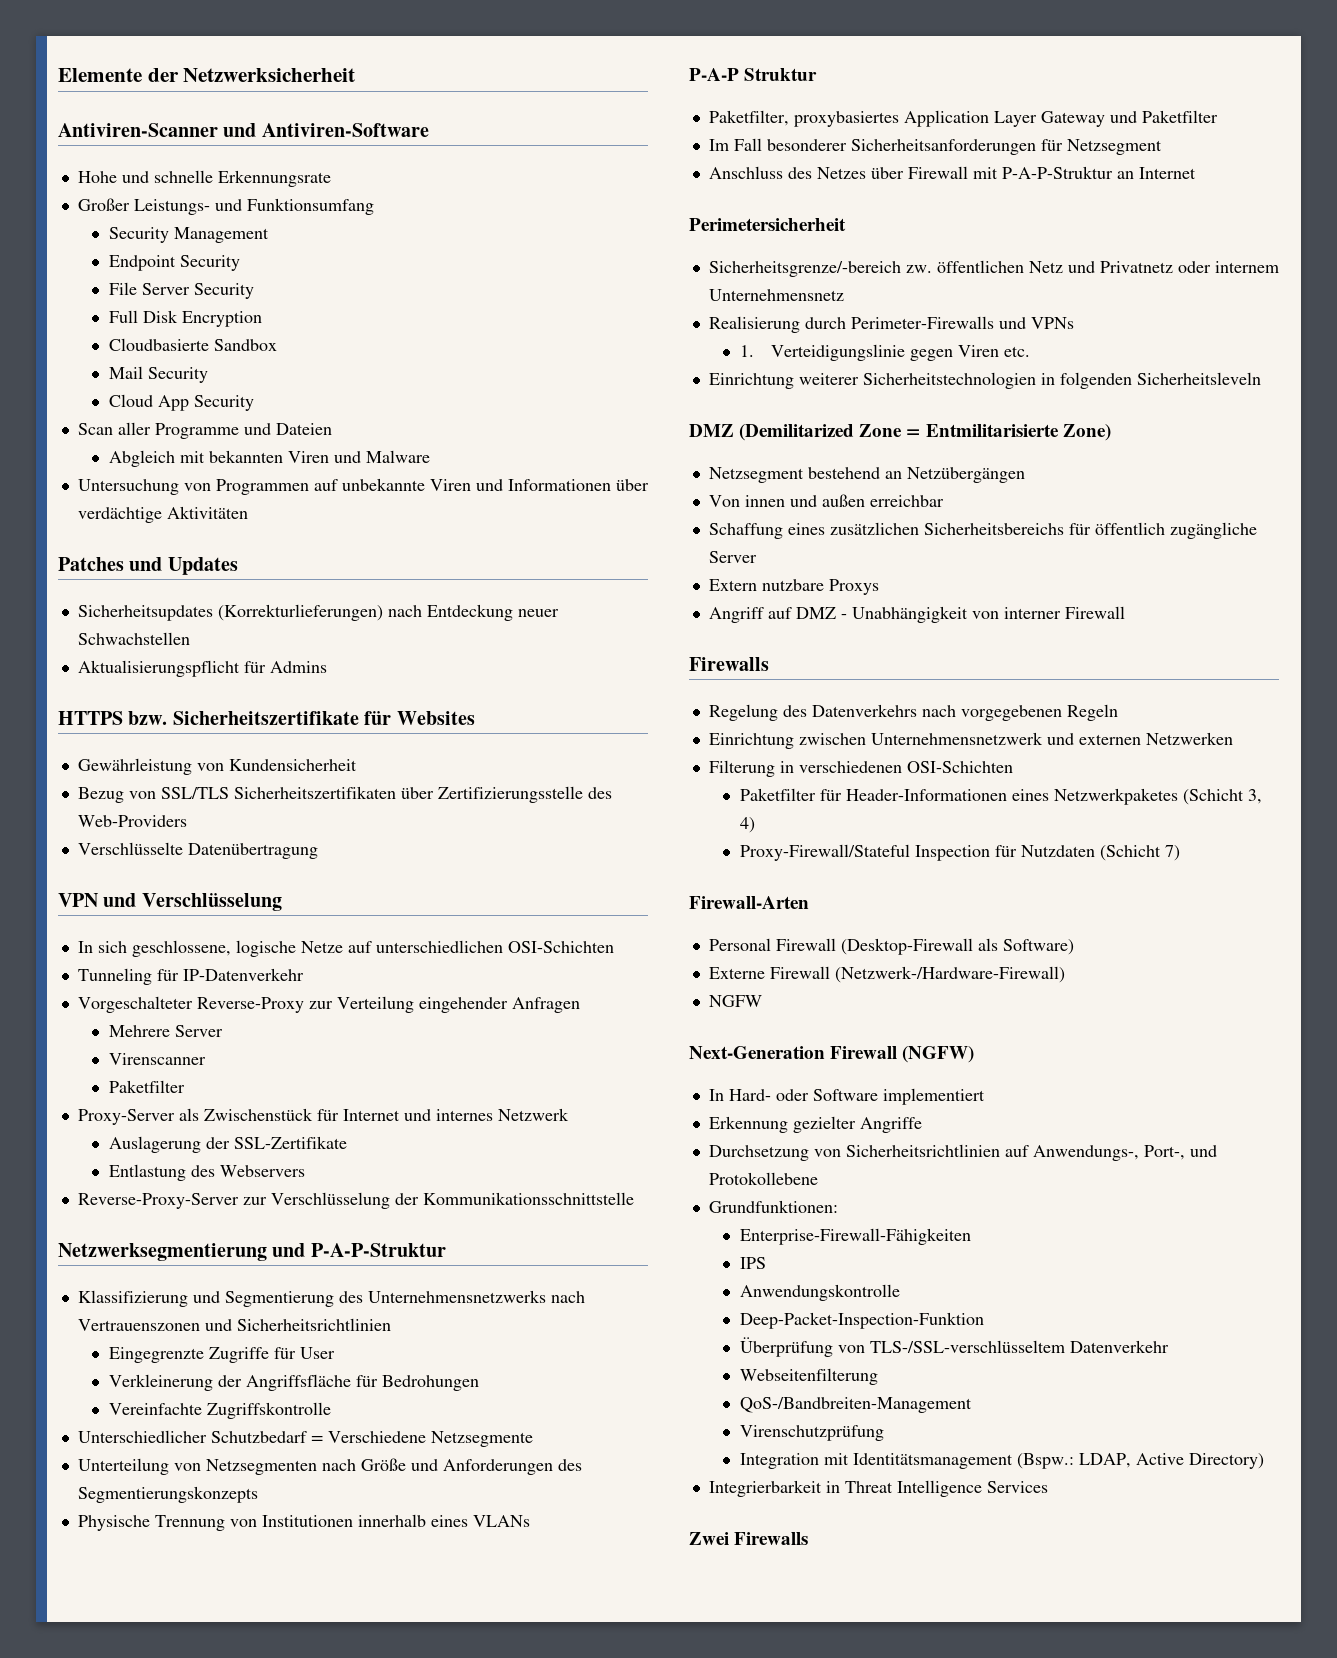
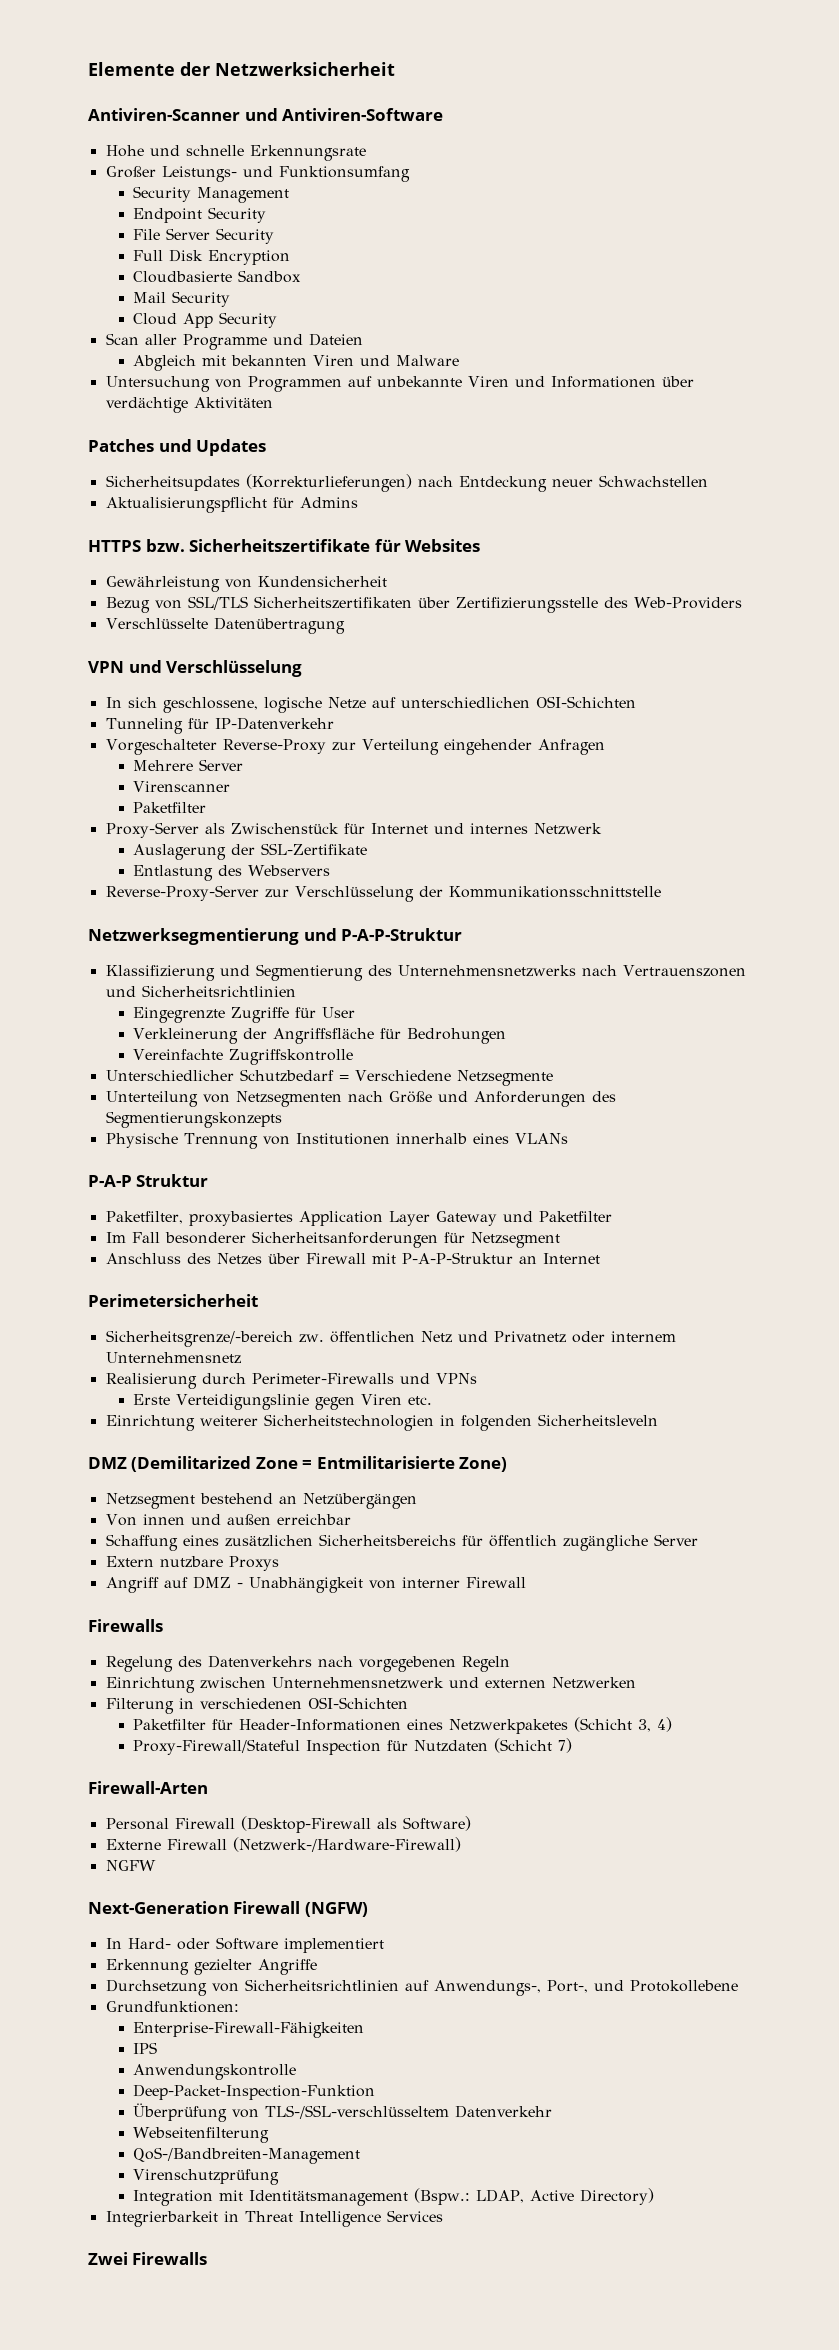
[739,345,754,357] 1. -> [133,1394,171,1405] Erste

